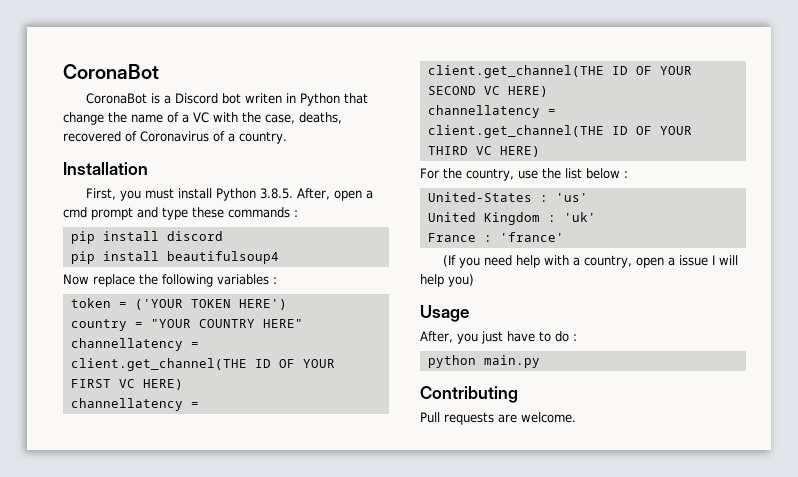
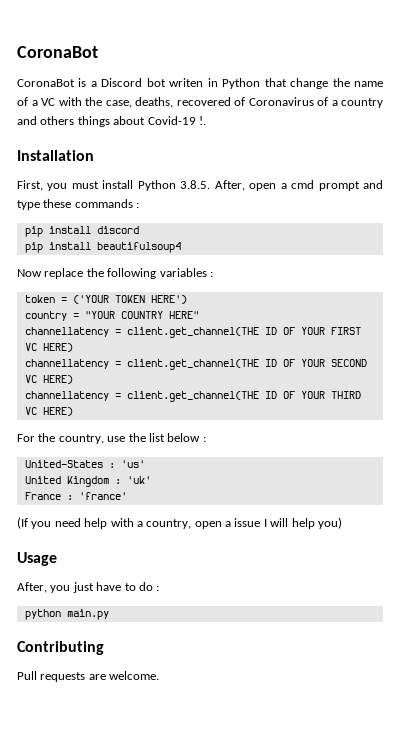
[239,131,287,144] country. -> [341,98,383,108] [17,116,206,127] country and others things about Covid-19 !.

